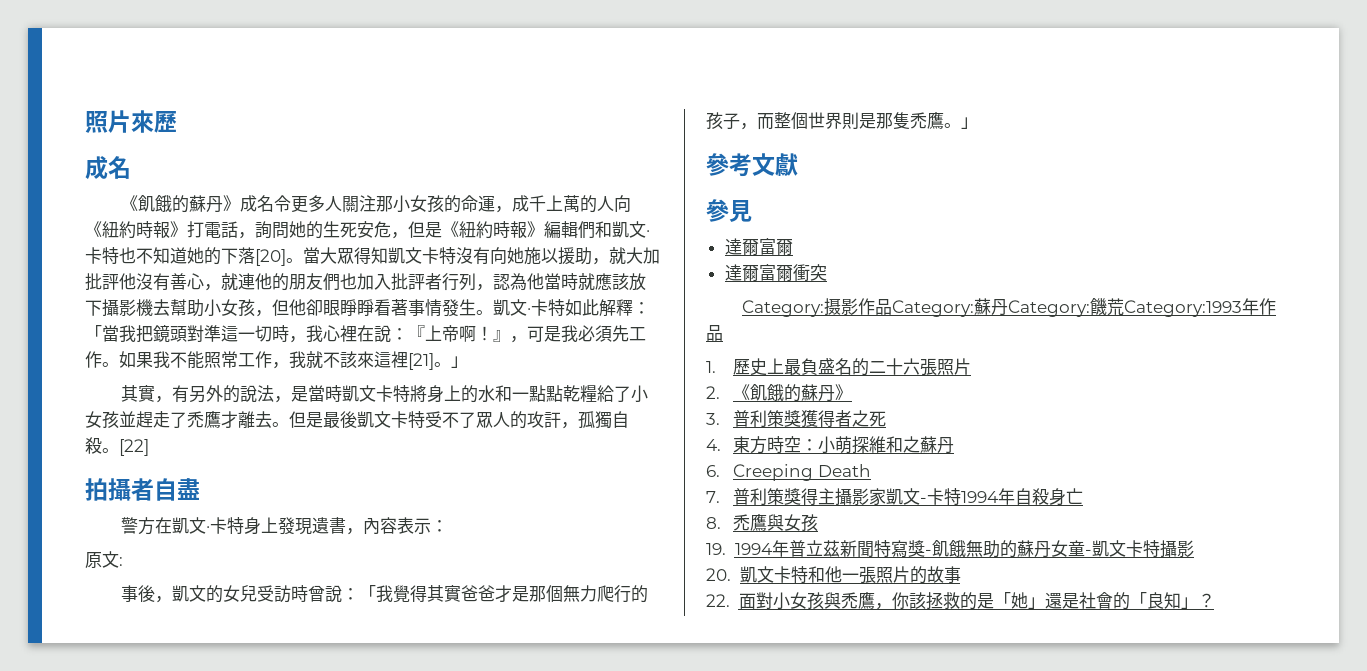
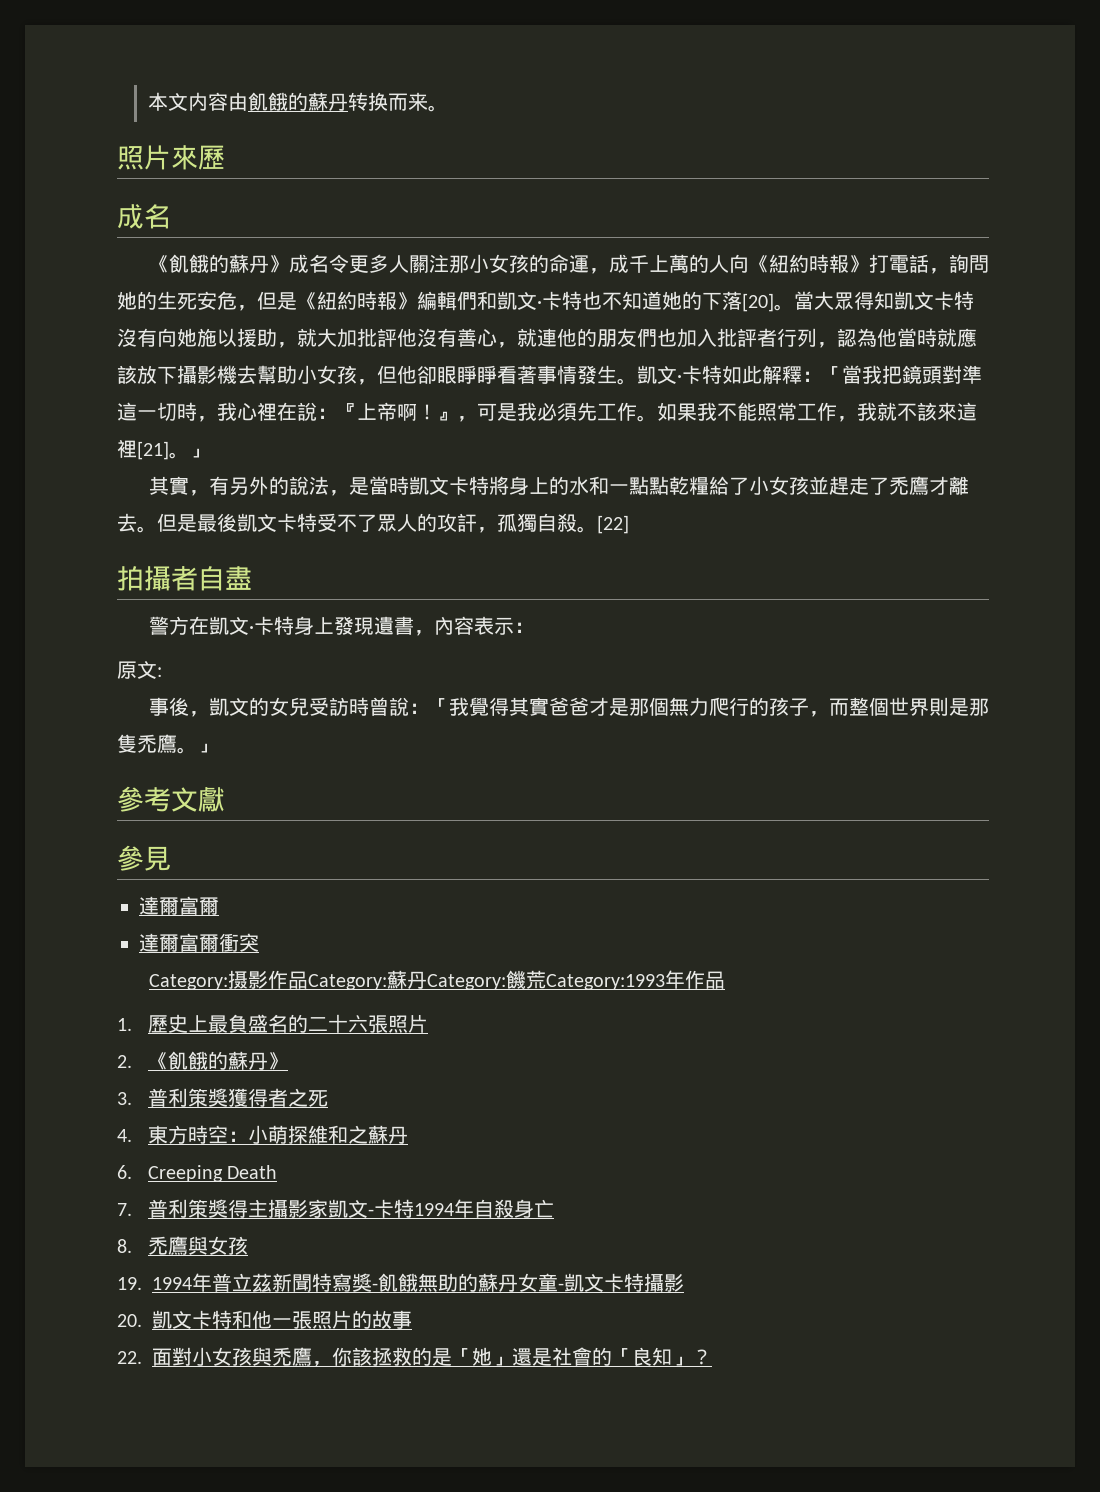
(85, 122) none -> [148,92,449,112] 本文内容由飢餓的蘇丹转换而来。 //

